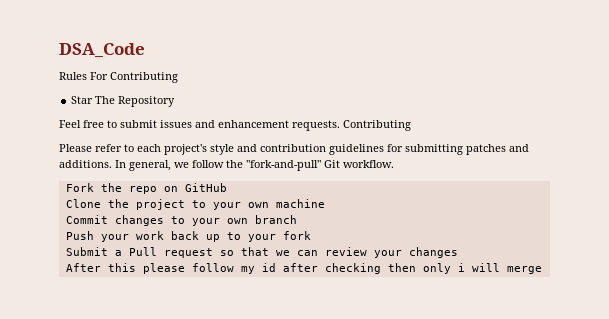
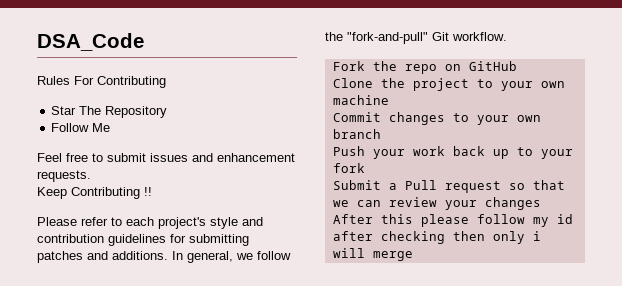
(176, 101) none -> [51,123,111,132] // Follow Me
[343,120,411,131] Contributing -> [37,187,152,199] // Keep Contributing !!

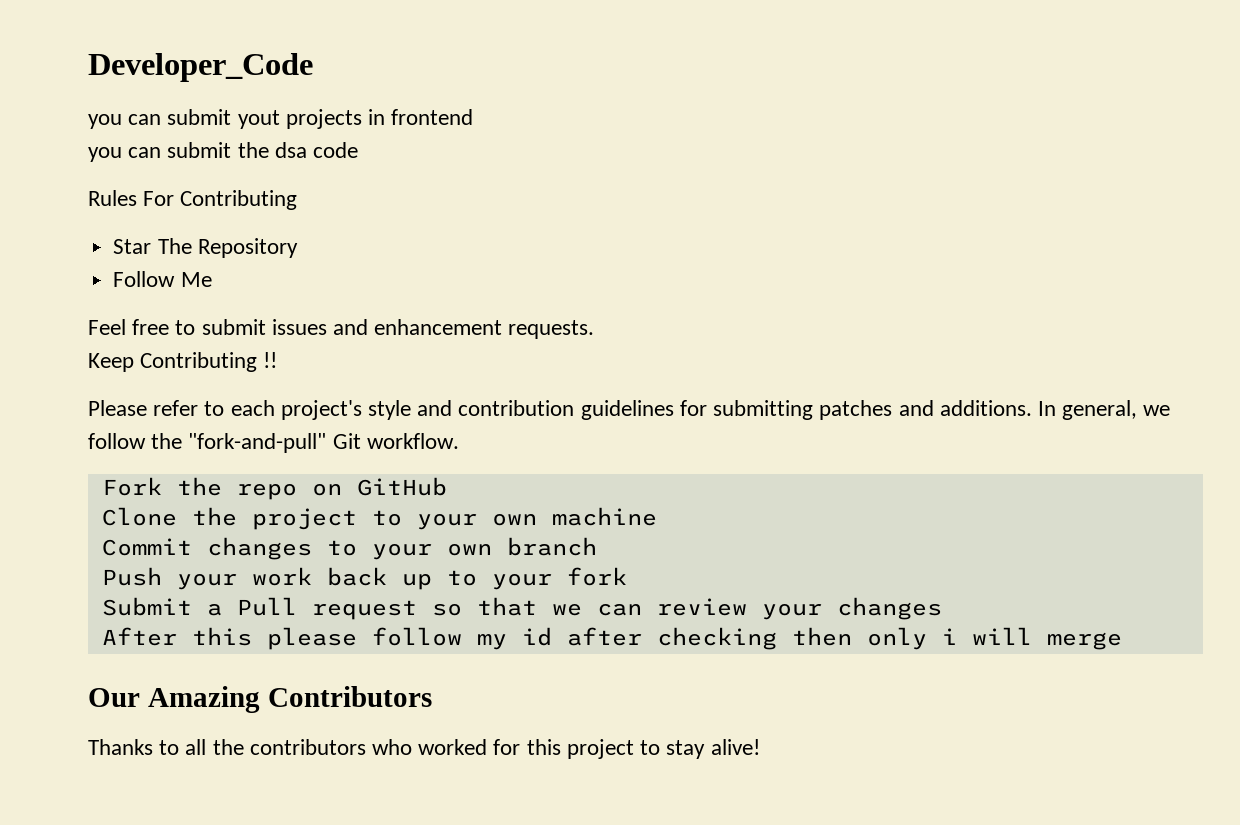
[37,33,144,51] DSA_Code -> [88,53,313,82] [88,109,474,129] [88,142,359,162] Developer_Code // you can submit yout projects in frontend // you can submit the dsa code
(413, 256) none -> [88,686,432,713] [88,739,760,759] // Our Amazing Contributors // Thanks to all the contributors who worked for this project to stay alive!

